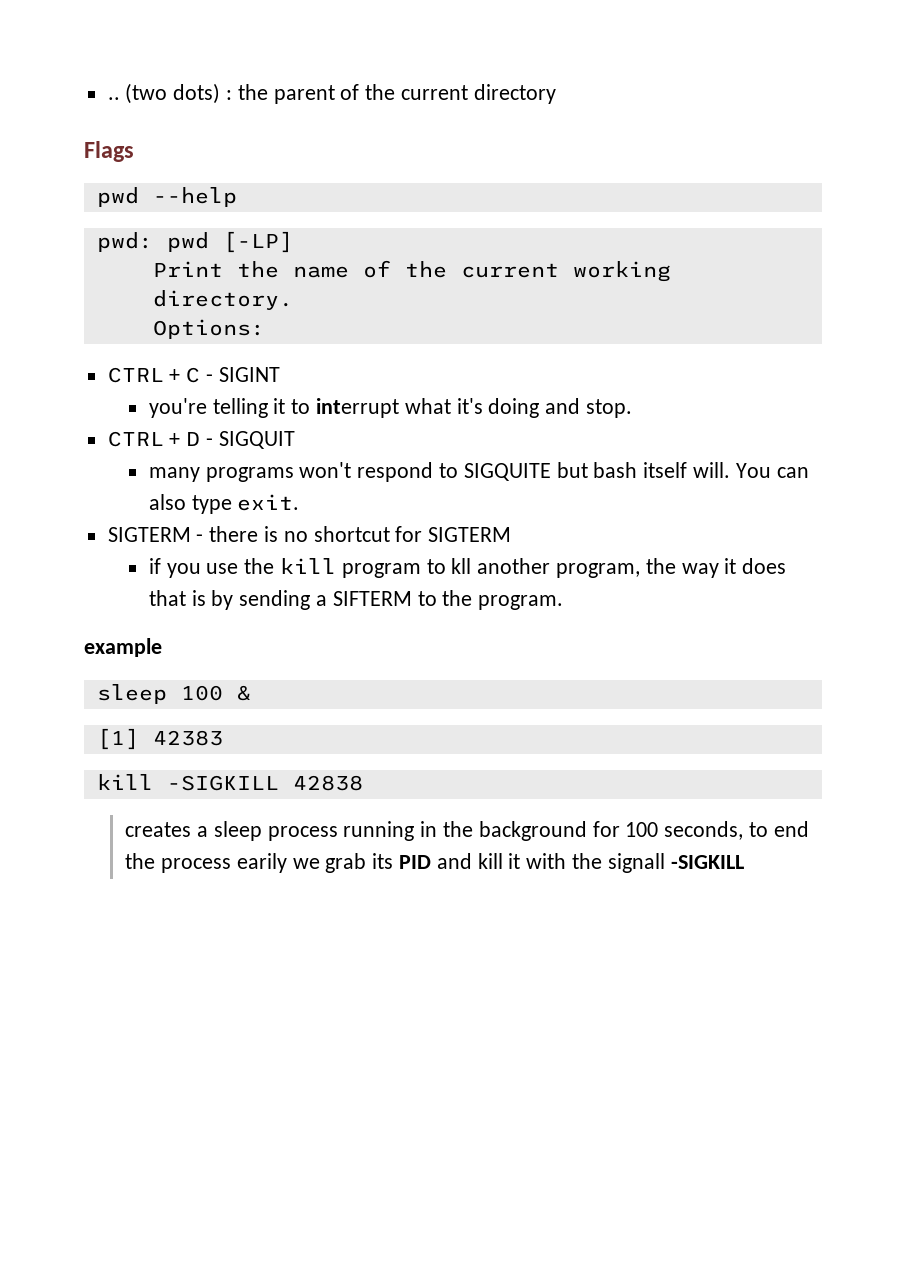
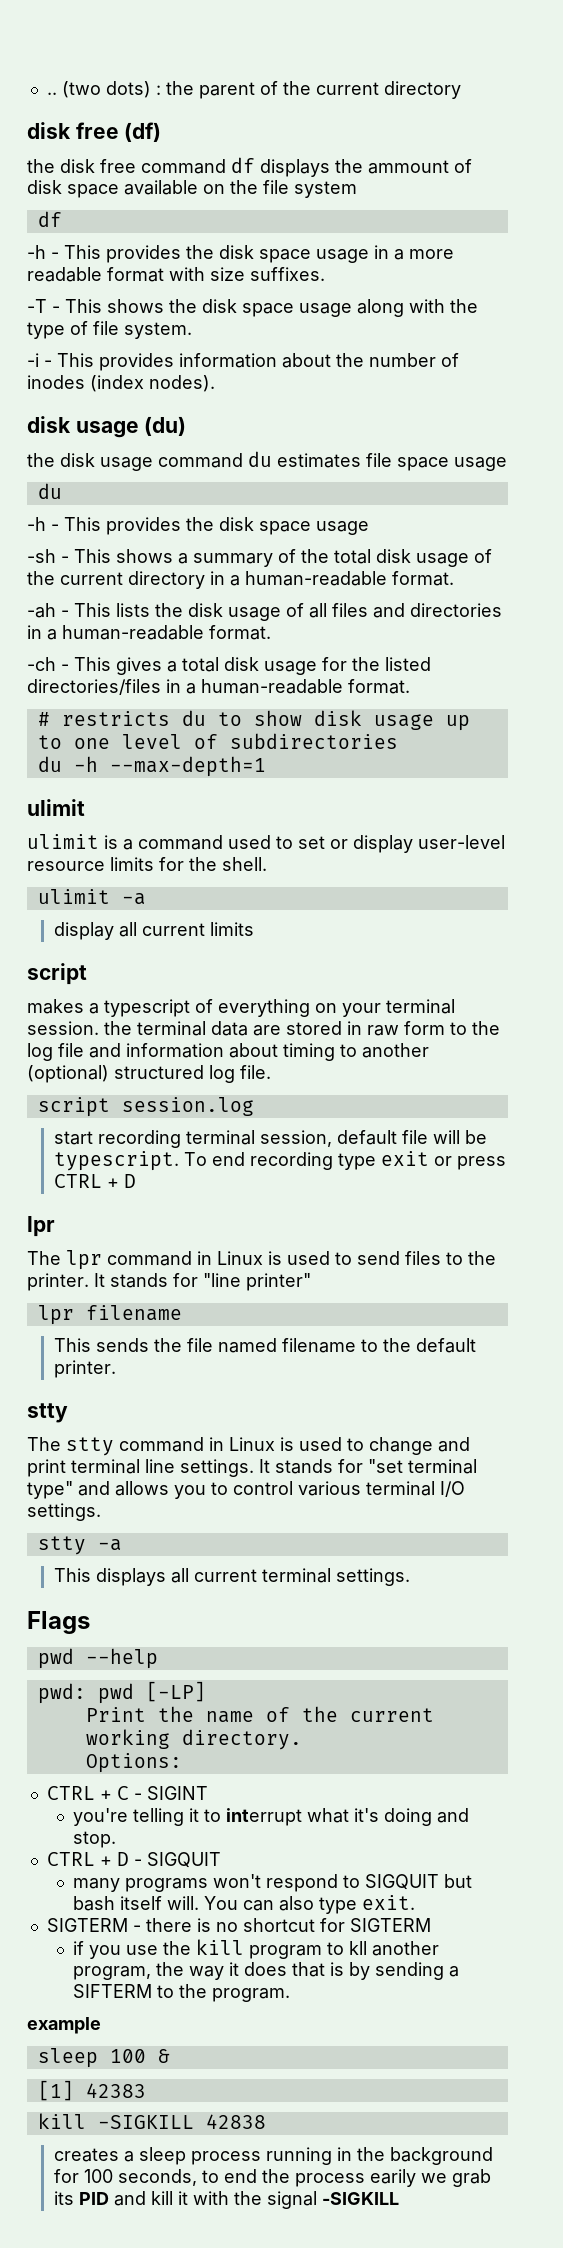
(556, 94) none -> [27,122,162,142] [27,157,472,177] [27,180,357,198] [37,211,62,227] [27,245,454,263] [27,267,325,282] [27,299,478,317] [27,321,192,339] [27,353,459,371] [27,375,215,392] [27,416,187,438] [27,451,507,471] [37,483,62,499] [27,517,369,535] [27,549,492,567] [27,571,454,589] [27,603,502,621] [27,625,271,640] [27,657,431,675] [27,679,410,695] [37,710,470,731] [37,733,398,749] [37,756,266,777] [27,799,85,816] [27,834,505,853] [27,857,267,871] [37,889,146,905] [53,922,254,940] [27,963,87,985] [27,999,455,1017] [27,1021,500,1036] [27,1043,429,1061] [27,1065,271,1083] [37,1097,254,1117] [53,1130,487,1148] [53,1151,506,1171] [53,1174,136,1188] [27,1216,55,1237] [27,1250,496,1270] [27,1273,311,1291] [37,1305,182,1325] [53,1338,476,1353] [53,1360,116,1378] [27,1403,68,1423] [27,1437,470,1456] [27,1459,477,1477] [27,1481,465,1499] [27,1503,101,1521] [37,1536,122,1555] [53,1568,410,1586] // disk free (df) // the disk free command df displays the ammount of disk space available on the file system // df // -h - This provides the disk space usage in a more readable format with size suffixes. // -T - This shows the disk space usage along with the type of file system. // -i - This provides information about the number of inodes (index nodes). // disk usage (du) // the disk usage command du estimates file space usage // du // -h - This provides the disk space usage // -sh - This shows a summary of the total disk usage of the current directory in a human-readable format. // -ah - This lists the disk usage of all files and directories in a human-readable format. // -ch - This gives a total disk usage for the listed directories/files in a human-readable format. // # restricts du to show disk usage up to one level of subdirectories // du -h --max-depth=1 // ulimit // ulimit is a command used to set or display user-level resource limits for the shell. // ulimit -a // display all current limits // script // makes a typescript of everything on your terminal session. the terminal data are stored in raw form to the log file and information about timing to another (optional) structured log file. // script session.log // start recording terminal session, default file will be typescript. To end recording type exit or press CTRL + D // lpr // The lpr command in Linux is used to send files to the printer. It stands for "line printer" // lpr filename // This sends the file named filename to the default printer. // stty // The stty command in Linux is used to change and print terminal line settings. It stands for "set terminal type" and allows you to control various terminal I/O settings. // stty -a // This displays all current terminal settings.
[463,463,551,481] SIGQUITE -> [365,1874,440,1890] SIGQUIT
[607,853,665,873] signall -> [266,2191,317,2209] signal

